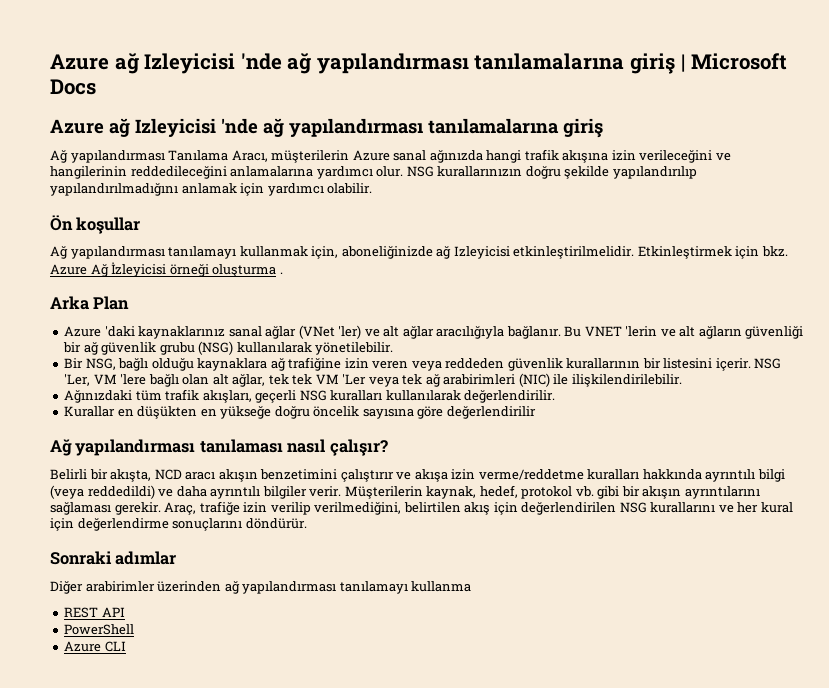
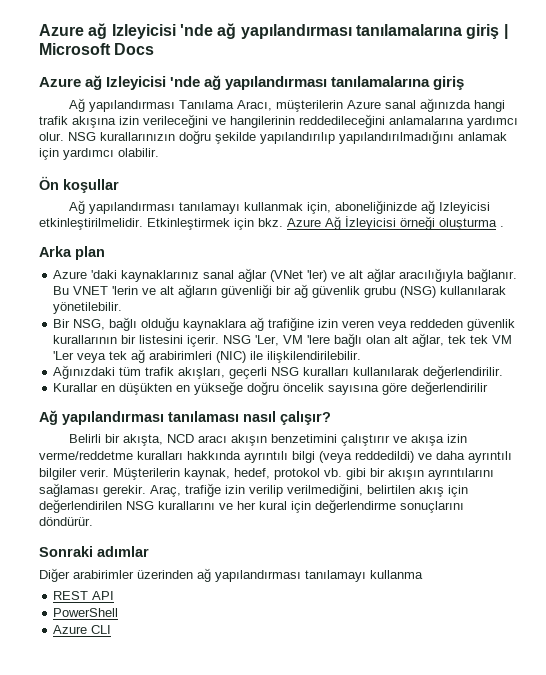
[93,296,130,310] Plan -> [75,246,105,260] plan

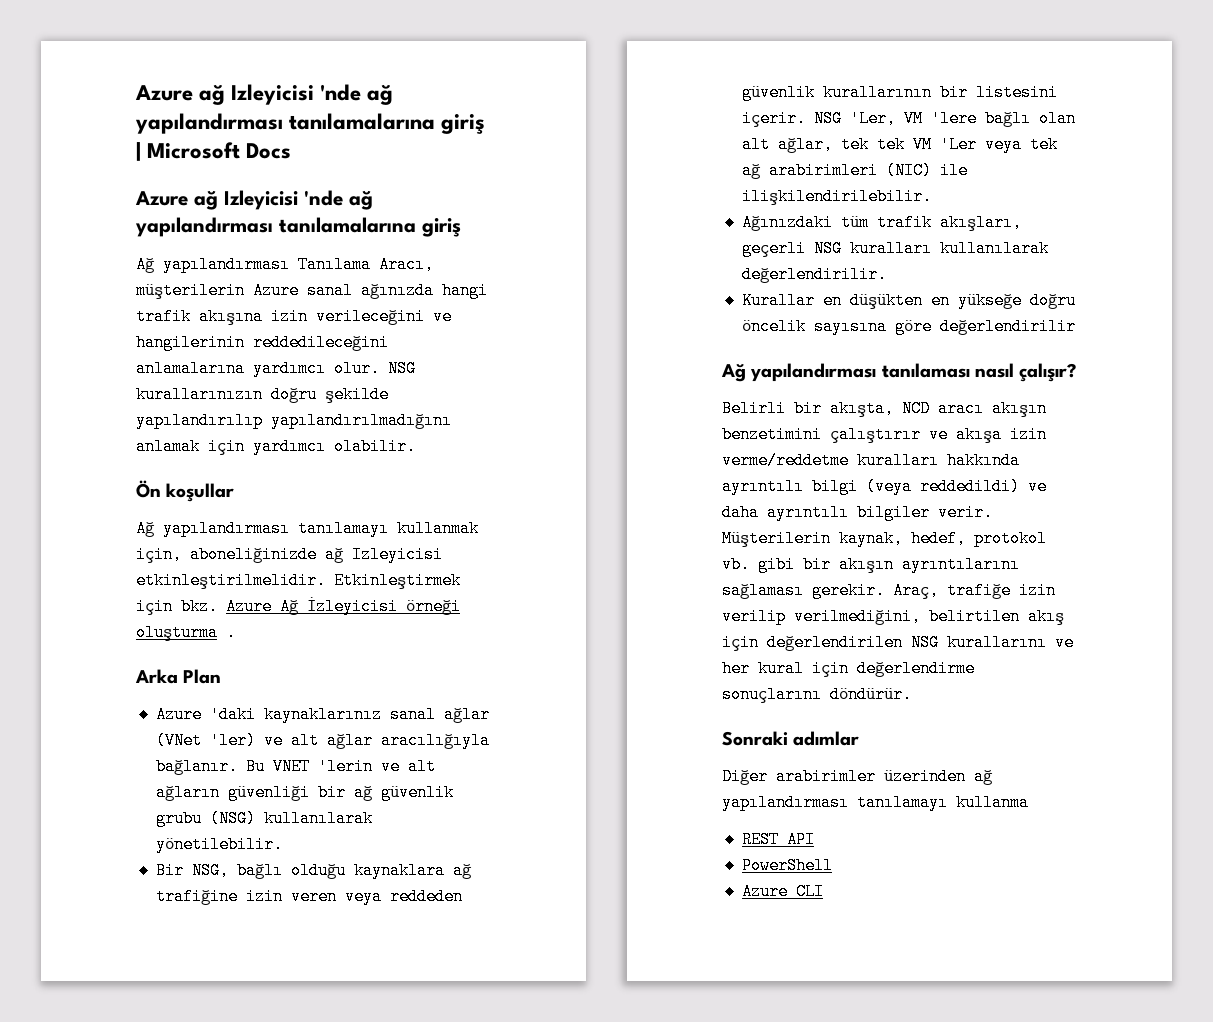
[75,246,105,260] plan -> [183,669,222,684] Plan

